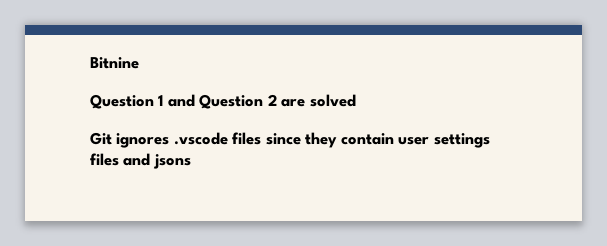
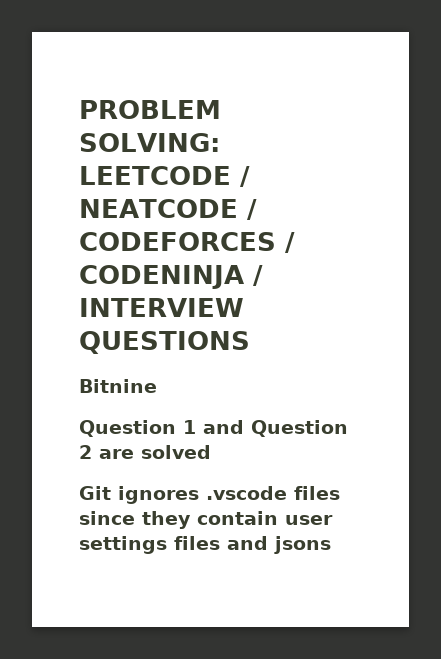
(90, 63) none -> [79,100,221,119] [79,133,220,152] [79,166,250,187] [79,199,257,220] [79,232,295,253] [79,265,263,289] [79,298,244,317] [79,331,250,354] PROBLEM SOLVING: LEETCODE / NEATCODE / CODEFORCES / CODENINJA / INTERVIEW QUESTIONS //

